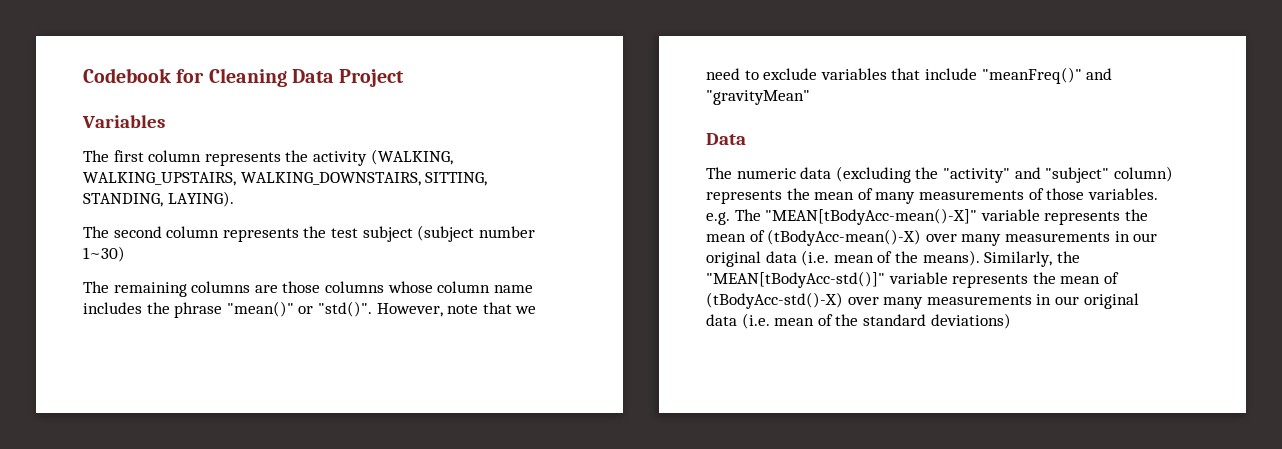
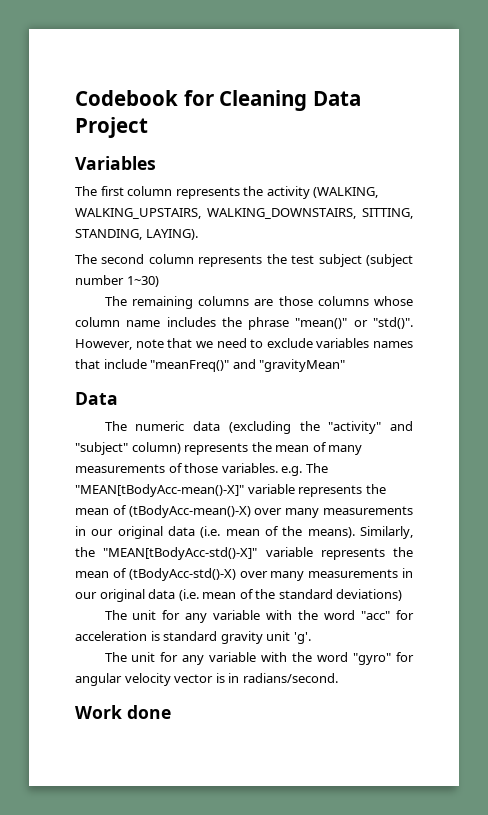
(887, 74) none -> [373,341,413,348] names
[706,271,885,288] "MEAN[tBodyAcc-std()]" -> [103,547,258,560] "MEAN[tBodyAcc-std()-X]"
(1011, 321) none -> [104,610,414,623] [75,631,311,644] [104,652,414,665] [75,673,338,686] [75,705,171,719] // The unit for any variable with the word "acc" for acceleration is standard gravity unit 'g'. // The unit for any variable with the word "gyro" for angular velocity vector is in radians/second. // Work done

